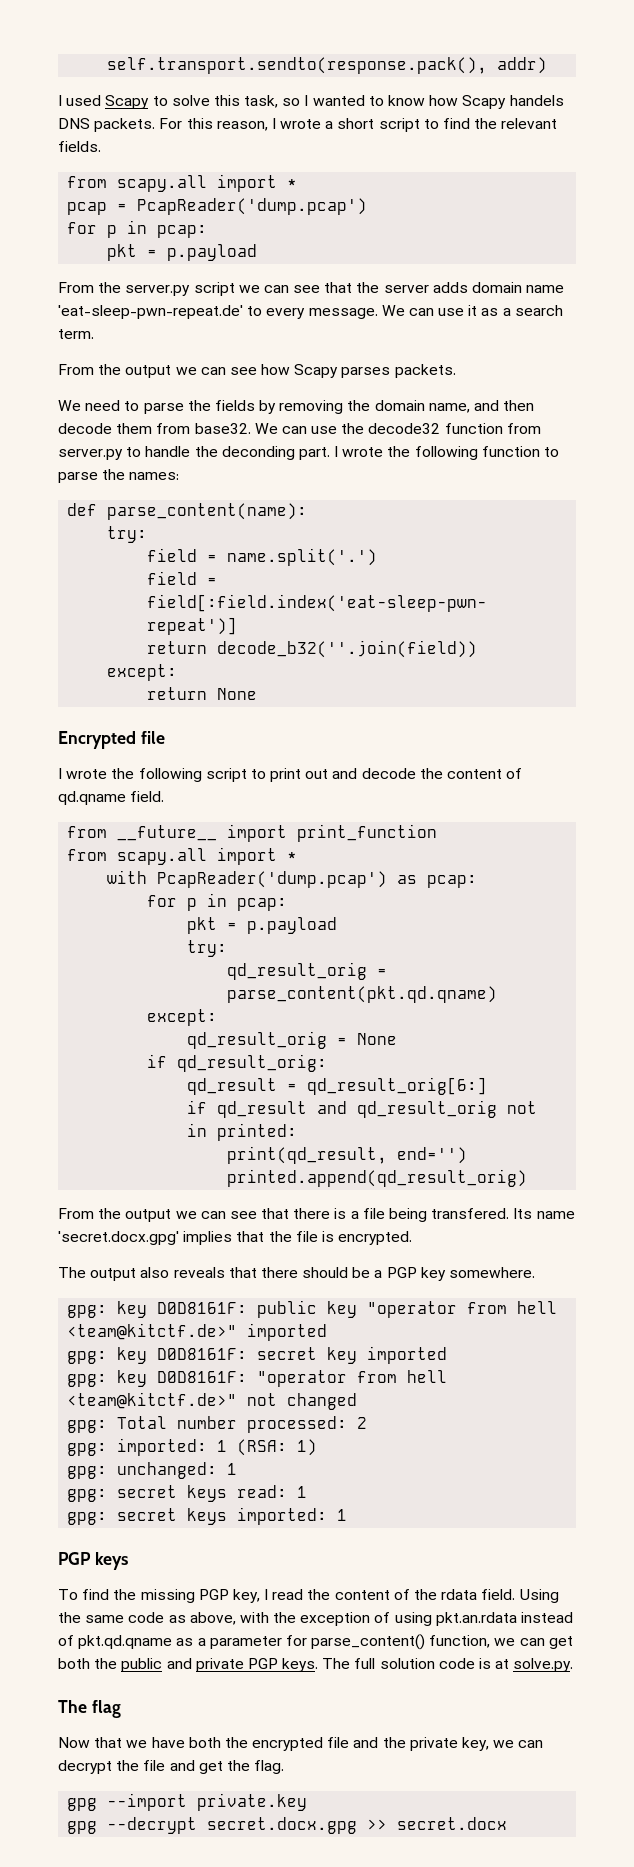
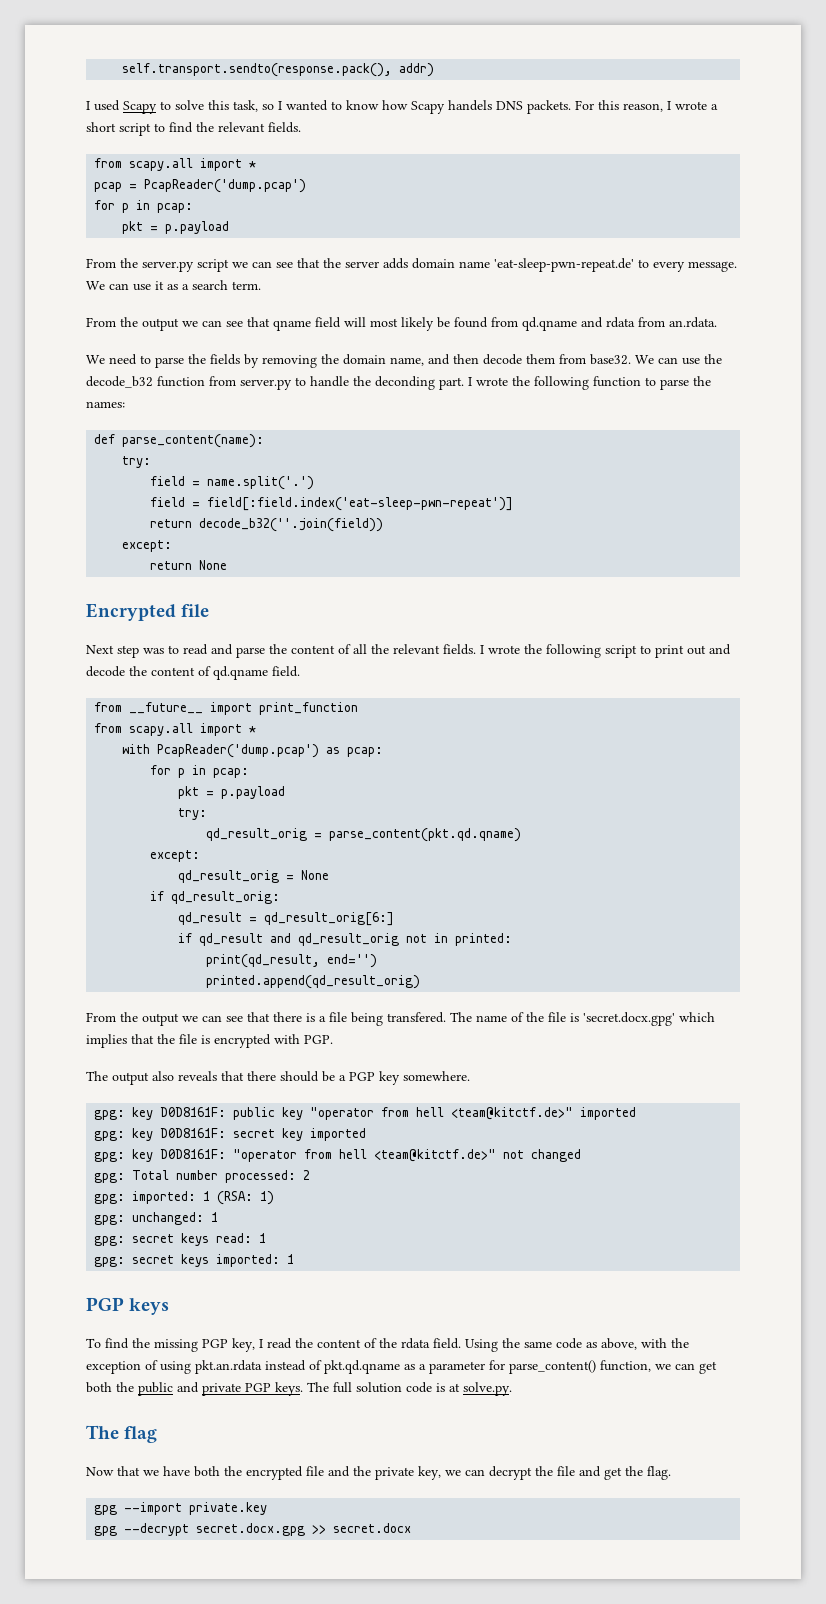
[261,364,456,378] how Scapy parses packets. -> [247,317,717,331] that qname field will most likely be found from qd.qname and rdata from an.rdata.
[368,423,441,434] decode32 -> [86,376,153,388] decode_b32
(165, 737) none -> [86,644,476,658] Next step was to read and parse the content of all the relevant fields.
[513,1208,575,1219] [58,1231,179,1245] Its name 'secret.docx.gpg' -> [450,1012,715,1026] The name of the file is 'secret.docx.gpg' which
[338,1231,413,1245] encrypted. -> [214,1034,333,1048] encrypted with PGP.

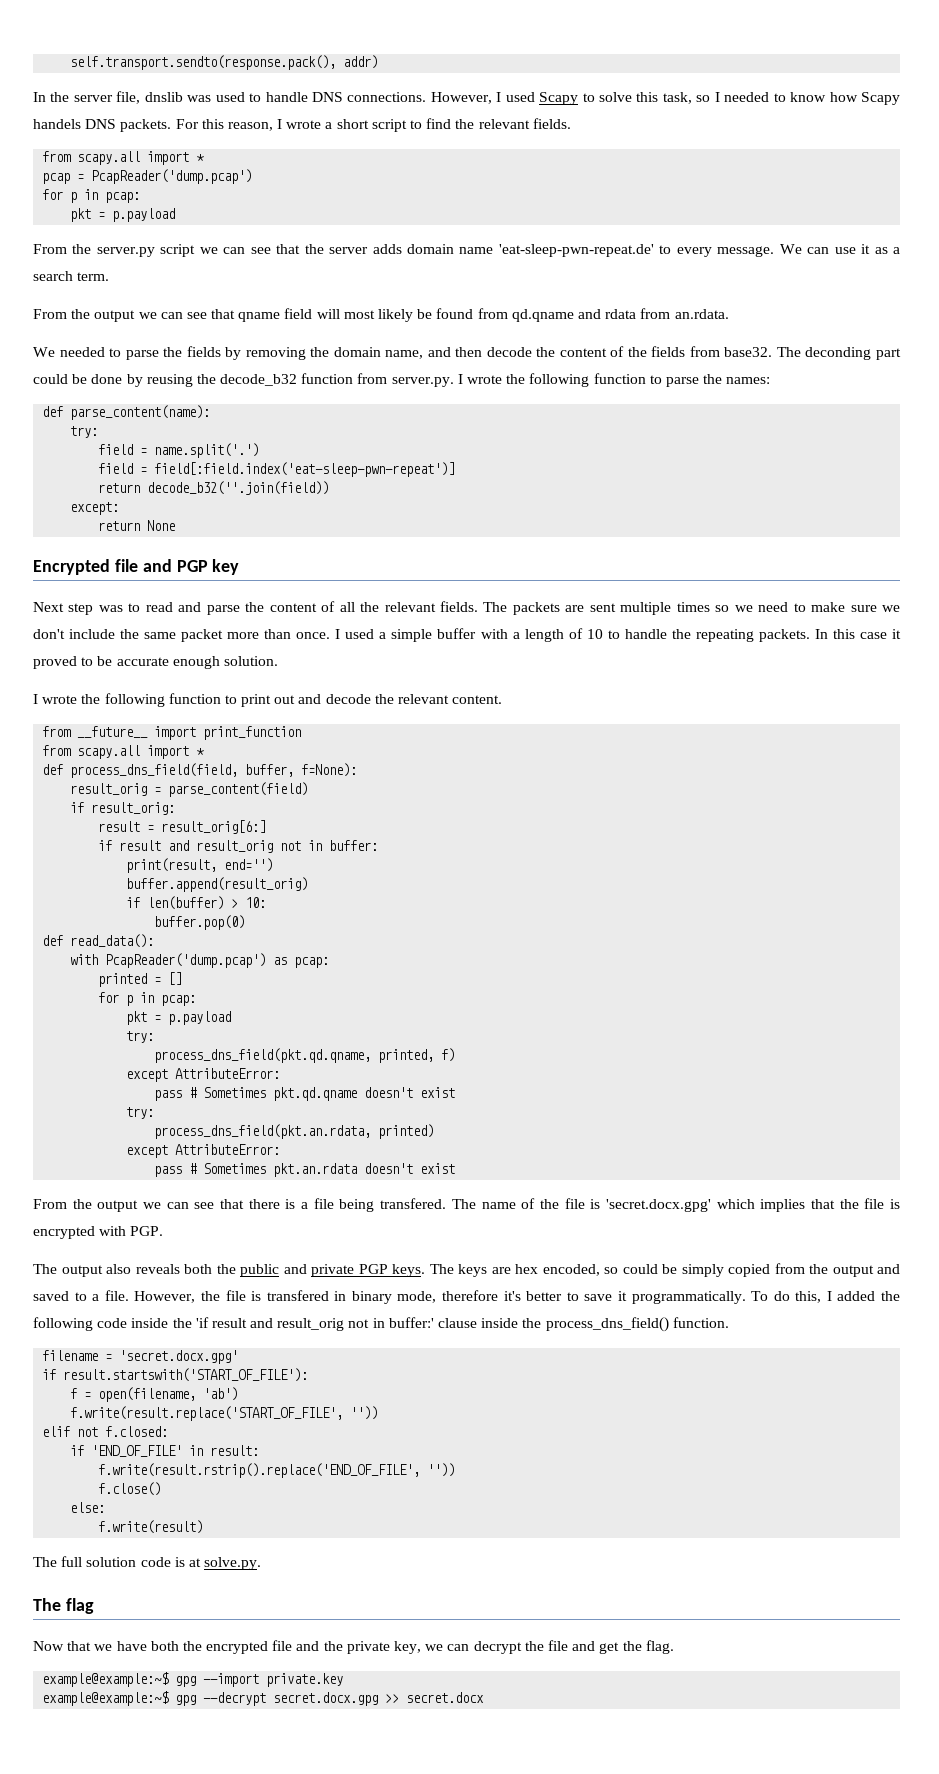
(435, 70) none -> [33,91,492,104] In the server file, dnslib was used to handle DNS connections. However,
[286,100,328,111] wanted -> [724,92,770,102] needed
[109,354,137,365] need -> [59,347,105,357] needed
[526,354,722,365] [86,376,464,390] them from base32. We can use the decode_b32 function from server.py to handle the deconding part. -> [536,346,901,360] [33,373,454,387] the content of the fields from base32. The deconding part could be done by reusing the decode_b32 function from server.py.
(210, 610) none -> [142,559,240,575] and PGP key
[480,644,637,658] I wrote the following script -> [483,602,900,615] [33,628,902,642] [33,656,278,669] [33,693,221,707] The packets are sent multiple times so we need to make sure we don't include the same packet more than once. I used a simple buffer with a length of 10 to handle the repeating packets. In this case it proved to be accurate enough solution. // I wrote the following function
[151,666,300,680] content of qd.qname field. -> [398,694,503,704] relevant content.
(257, 729) none -> [42,763,358,778] [70,782,309,797] [70,802,176,815] [98,820,267,834] [98,840,379,853] [126,858,274,873] [126,877,309,892] [126,896,267,910] [154,915,246,930] [42,934,155,948] // def process_dns_field(field, buffer, f=None): // result_orig = parse_content(field) // if result_orig: // result = result_orig[6:] // if result and result_orig not in buffer: // print(result, end='') // buffer.append(result_orig) // if len(buffer) > 10: // buffer.pop(0) // def read_data():
(384, 752) none -> [98,972,183,987] // printed = []
[206,828,522,842] [150,850,201,862] [178,870,330,883] [150,891,281,904] [178,912,395,926] [178,933,513,946] [206,954,378,968] [206,975,421,989] qd_result_orig = parse_content(pkt.qd.qname) // except: // qd_result_orig = None // if qd_result_orig: // qd_result = qd_result_orig[6:] // if qd_result and qd_result_orig not in printed: // print(qd_result, end='') // printed.append(qd_result_orig) -> [154,1048,456,1063] [126,1068,281,1082] [154,1087,456,1101] [126,1107,155,1119] [154,1124,435,1139] [126,1144,281,1158] [154,1163,456,1177] process_dns_field(pkt.qd.qname, printed, f) // except AttributeError: // pass # Sometimes pkt.qd.qname doesn't exist // try: // process_dns_field(pkt.an.rdata, printed) // except AttributeError: // pass # Sometimes pkt.an.rdata doesn't exist
[221,1071,470,1085] [94,1107,637,1120] [94,1128,367,1141] [94,1149,582,1162] [94,1170,311,1183] [94,1191,275,1205] [94,1212,219,1225] [94,1233,267,1246] [94,1254,295,1267] [86,1297,170,1315] [86,1338,689,1352] [86,1360,717,1374] that there should be a PGP key somewhere. // gpg: key D0D8161F: public key "operator from hell <team@kitctf.de>" imported // gpg: key D0D8161F: secret key imported // gpg: key D0D8161F: "operator from hell <team@kitctf.de>" not changed // gpg: Total number processed: 2 // gpg: imported: 1 (RSA: 1) // gpg: unchanged: 1 // gpg: secret keys read: 1 // gpg: secret keys imported: 1 // PGP keys // To find the missing PGP key, I read the content of the rdata field. Using the same code as above, with the exception of using pkt.an.rdata instead of pkt.qd.qname as a parameter for parse_content() function, we can get -> (180, 1269) none
(329, 1387) none -> [458,1263,900,1277] [33,1290,901,1304] [33,1317,729,1332] [42,1350,239,1364] [42,1368,309,1382] [70,1387,239,1402] [70,1406,379,1421] [42,1426,169,1437] [70,1445,260,1457] [98,1463,456,1478] [98,1482,162,1496] [70,1502,106,1513] [98,1520,204,1534] [33,1557,57,1567] keys are hex encoded, so could be simply copied from the output and saved to a file. However, the file is transfered in binary mode, therefore it's better to save it programmatically. To do this, I added the following code inside the 'if result and result_orig not in buffer:' clause inside the process_dns_field() function. // filename = 'secret.docx.gpg' // if result.startswith('START_OF_FILE'): // f = open(filename, 'ab') // f.write(result.replace('START_OF_FILE', '')) // elif not f.closed: // if 'END_OF_FILE' in result: // f.write(result.rstrip().replace('END_OF_FILE', '')) // f.close() // else: // f.write(result) // The
(671, 1473) none -> [42,1672,170,1687] example@example:~$
(268, 1508) none -> [42,1691,170,1706] example@example:~$

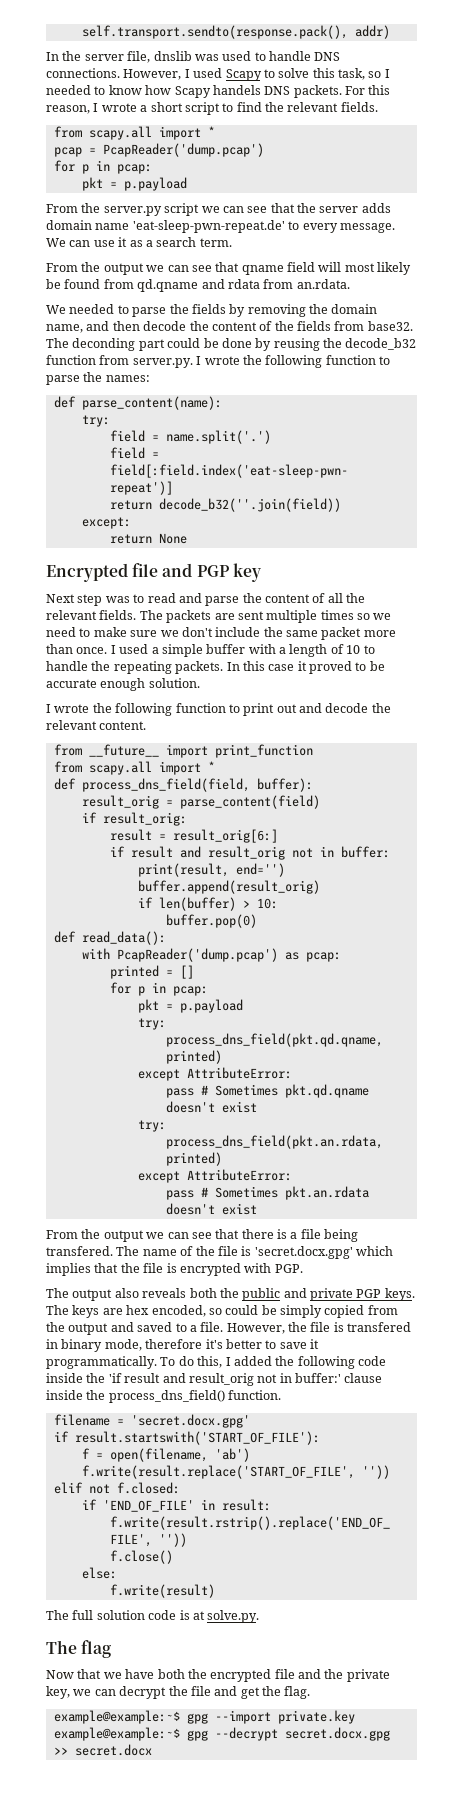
[245,763,358,777] buffer, f=None): -> [256,778,313,792] buffer):
[378,1048,456,1063] printed, f) -> [165,1050,222,1064] printed)

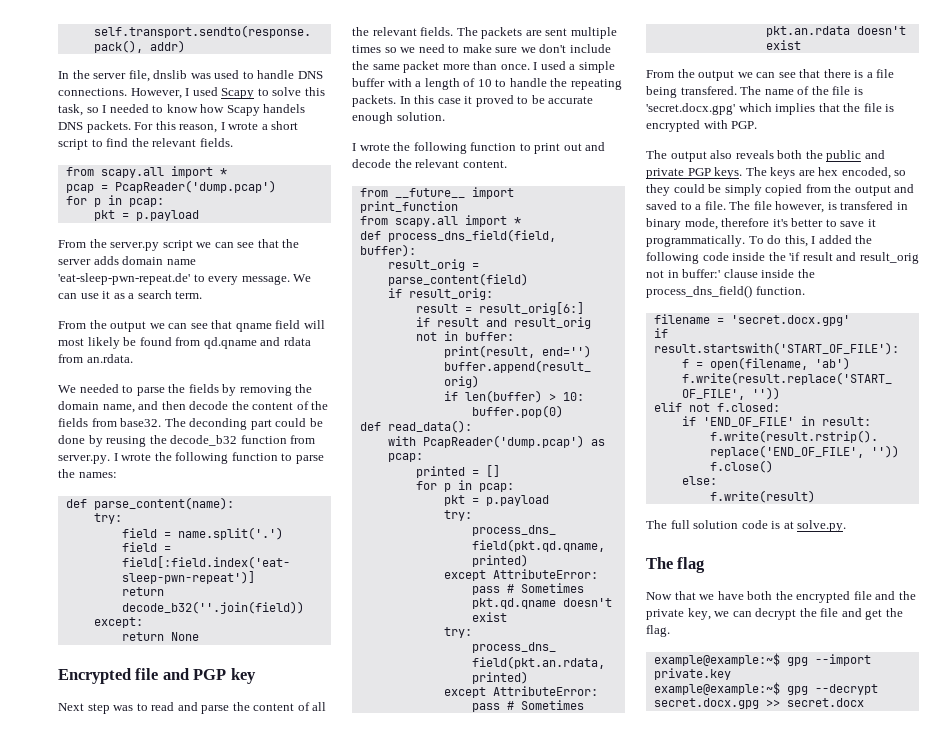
(222, 1311) none -> [646,184,670,196] they
[226,1322,331,1334] However, the file -> [729,201,825,213] The file however,

